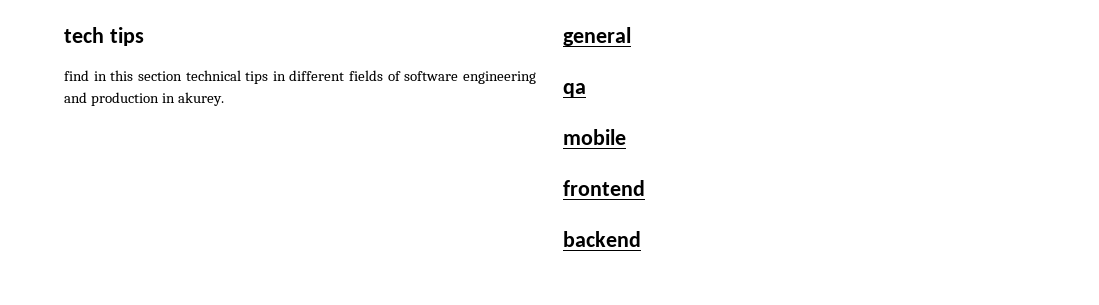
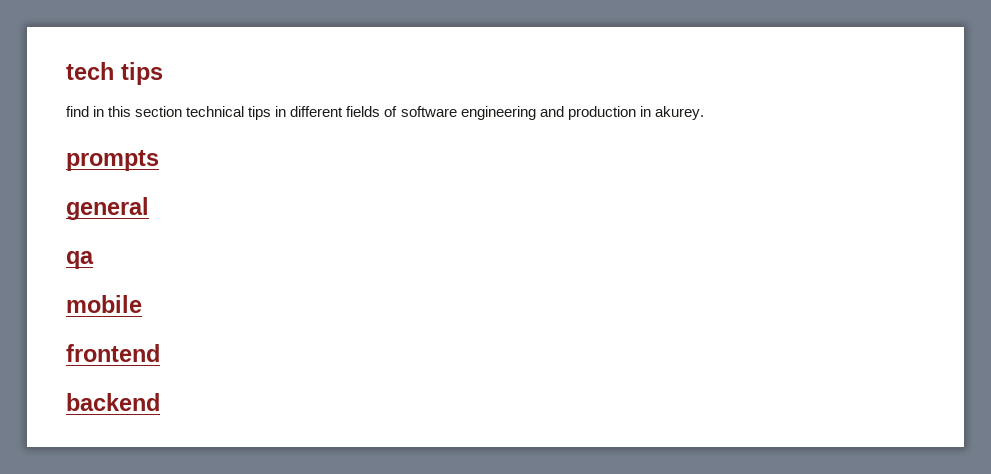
(224, 99) none -> [66,150,159,171] // prompts

